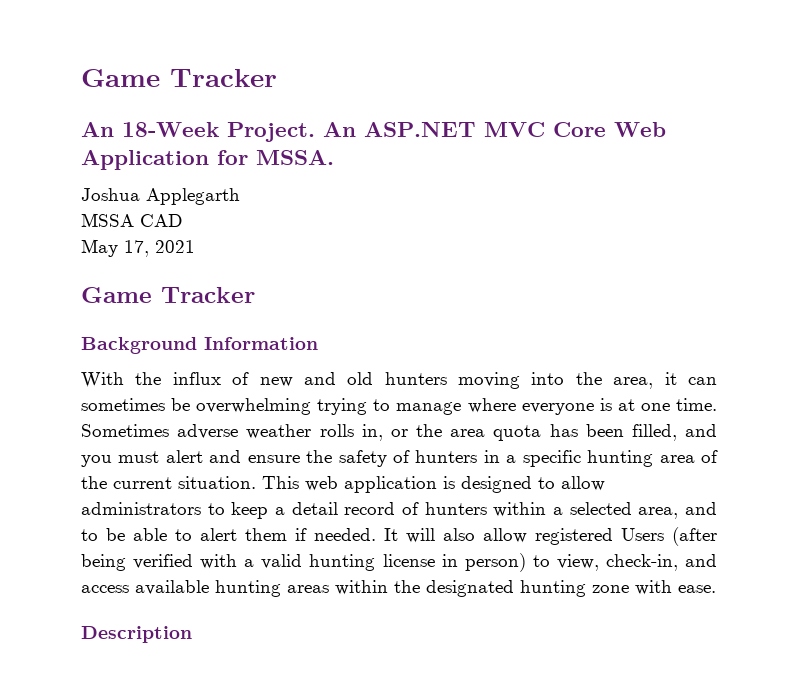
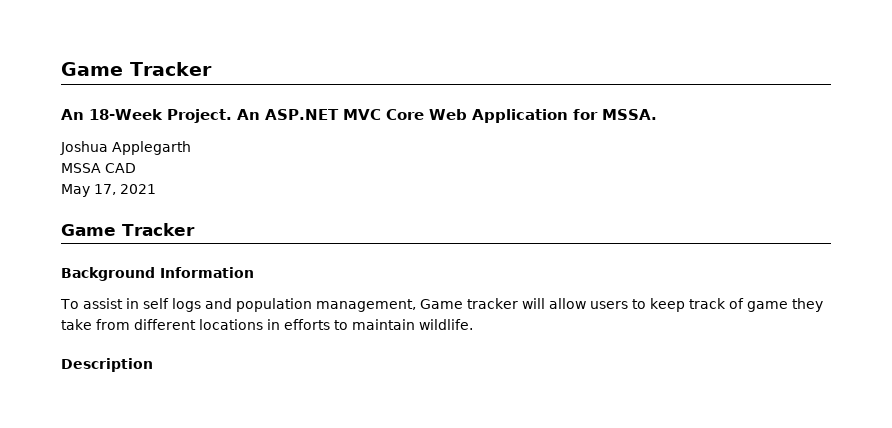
[81,372,717,389] [81,398,717,415] [81,424,717,441] [81,450,719,467] [81,476,605,493] [81,502,717,519] [81,527,717,546] [81,553,717,572] [81,580,716,597] With the influx of new and old hunters moving into the area, it can sometimes be overwhelming trying to manage where everyone is at one time. Sometimes adverse weather rolls in, or the area quota has been filled, and you must alert and ensure the safety of hunters in a specific hunting area of the current situation. This web application is designed to allow administrators to keep a detail record of hunters within a selected area, and to be able to alert them if needed. It will also allow registered Users (after being verified with a valid hunting license in person) to view, check-in, and access available hunting areas within the designated hunting zone with ease. -> [60,298,823,312] [61,319,473,330] To assist in self logs and population management, Game tracker will allow users to keep track of game they take from different locations in efforts to maintain wildlife.

